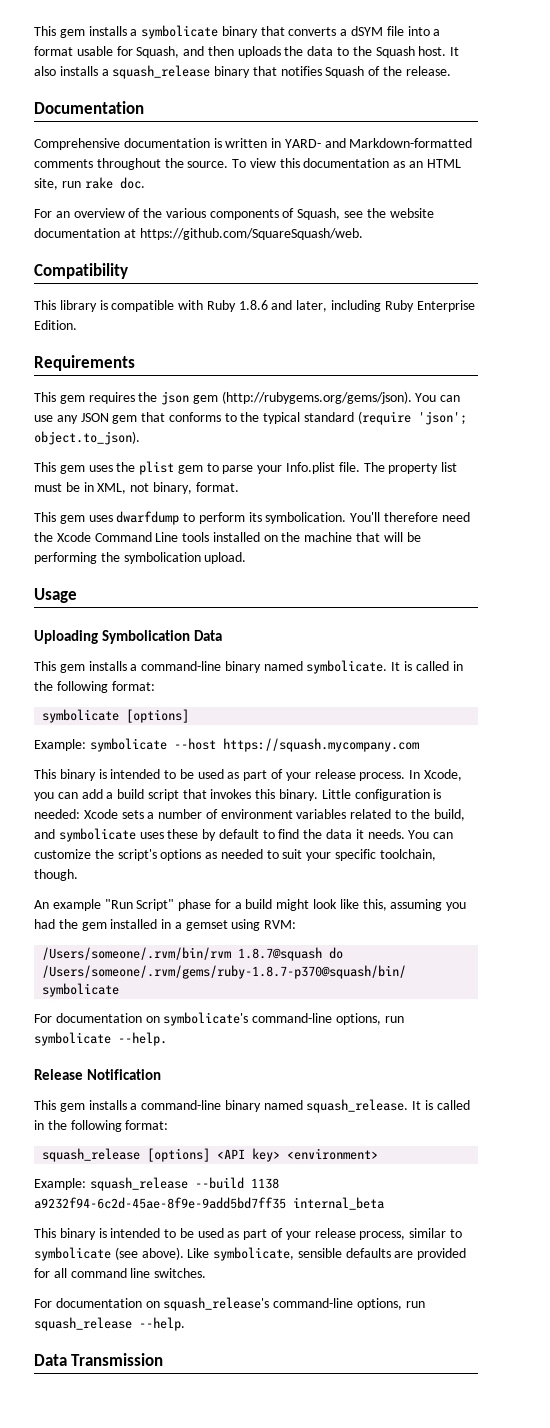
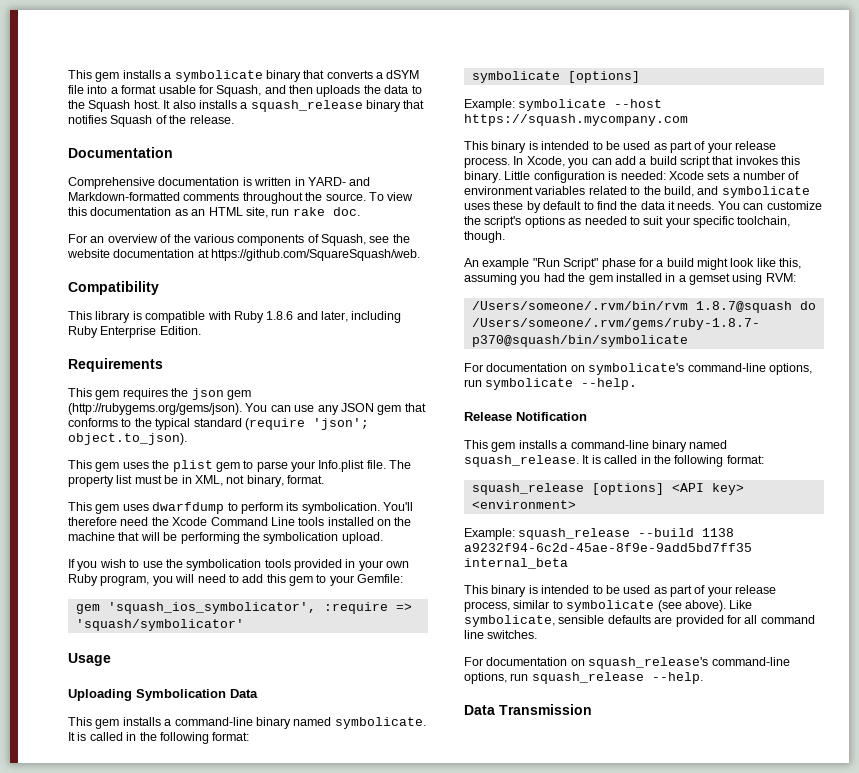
(247, 558) none -> [68,559,410,571] [68,574,404,586] [75,602,412,614] [75,619,244,631] // If you wish to use the symbolication tools provided in your own Ruby program, you will need to add this gem to your Gemfile: // gem 'squash_ios_symbolicator', :require => 'squash/symbolicator'

